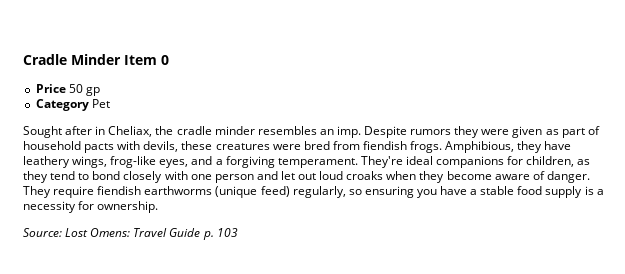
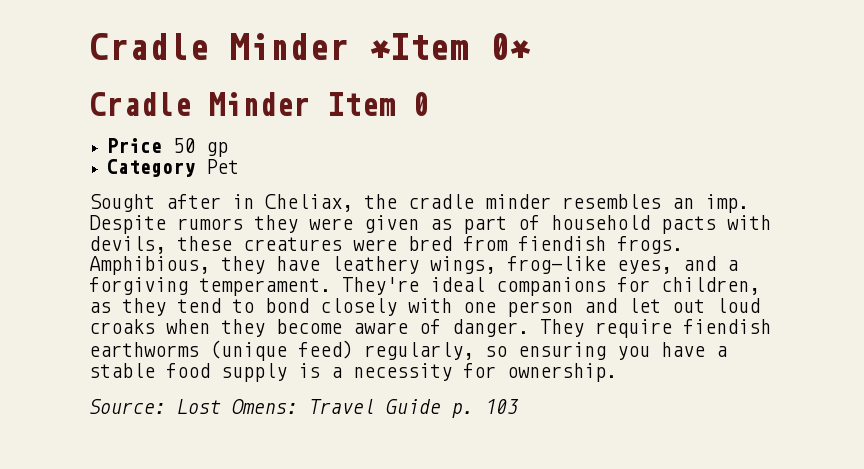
[23,54,121,65] Cradle Minder -> [89,33,531,60] [89,92,310,116] Cradle Minder *Item 0* // Cradle Minder

